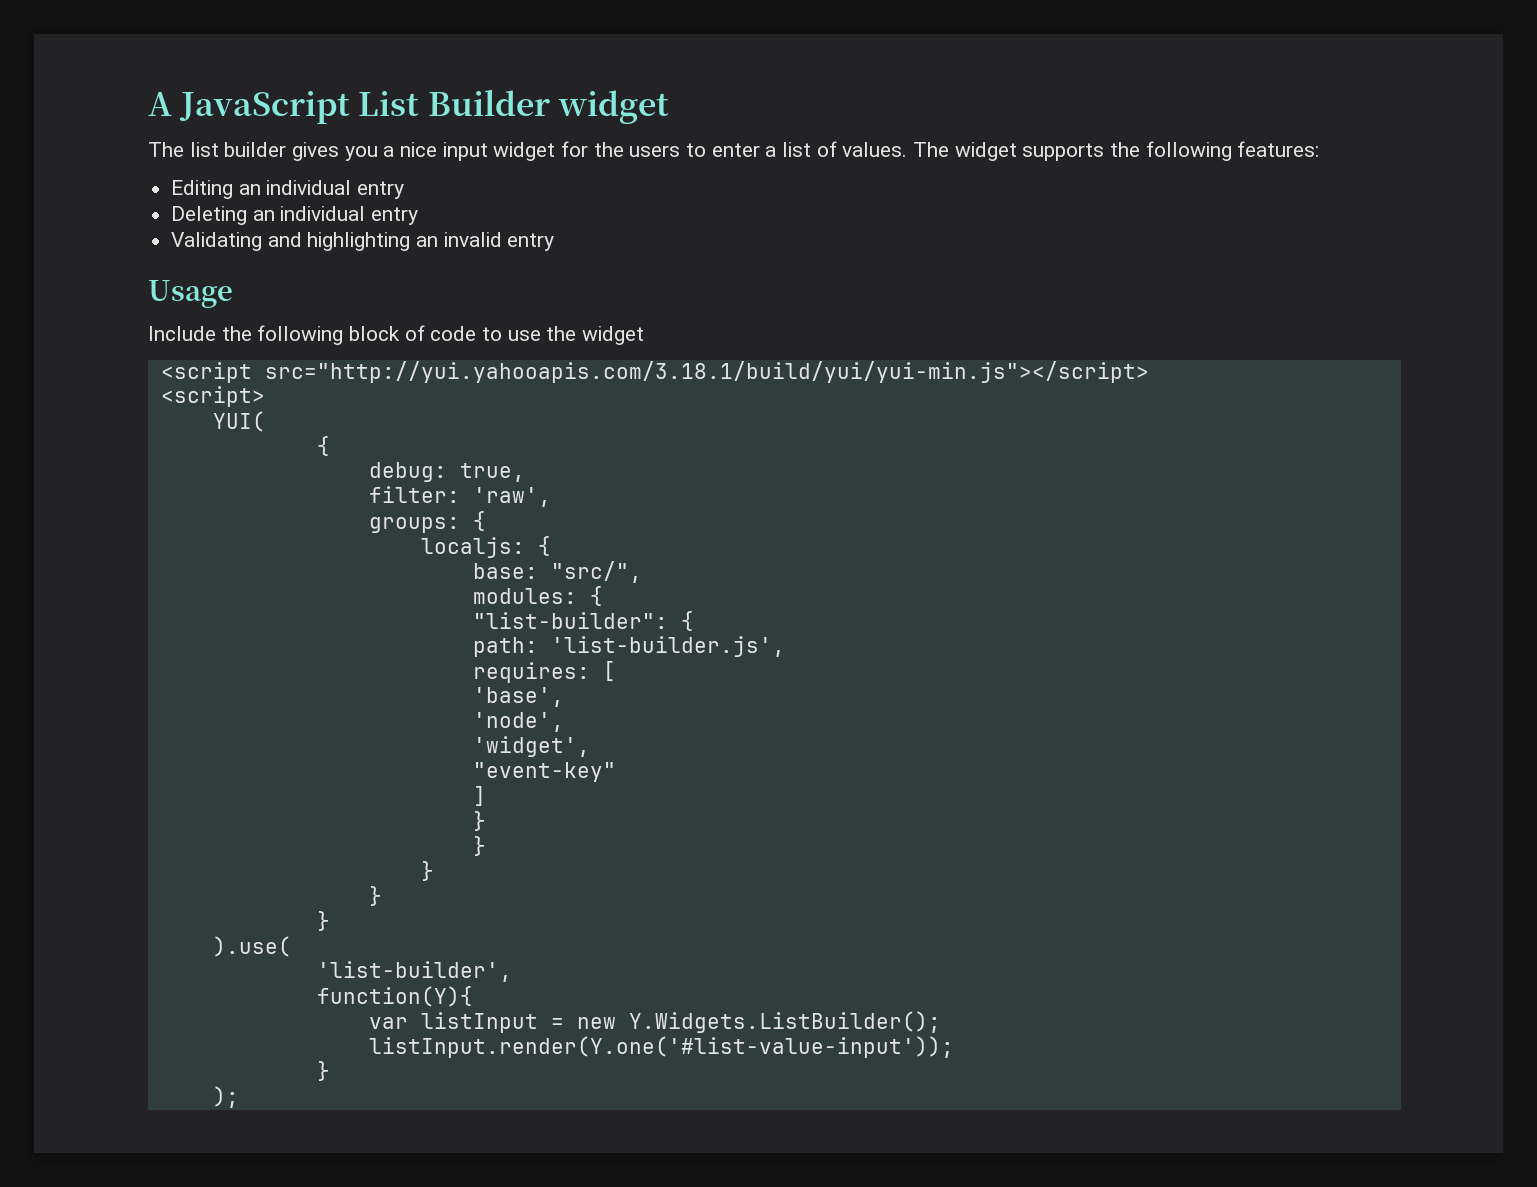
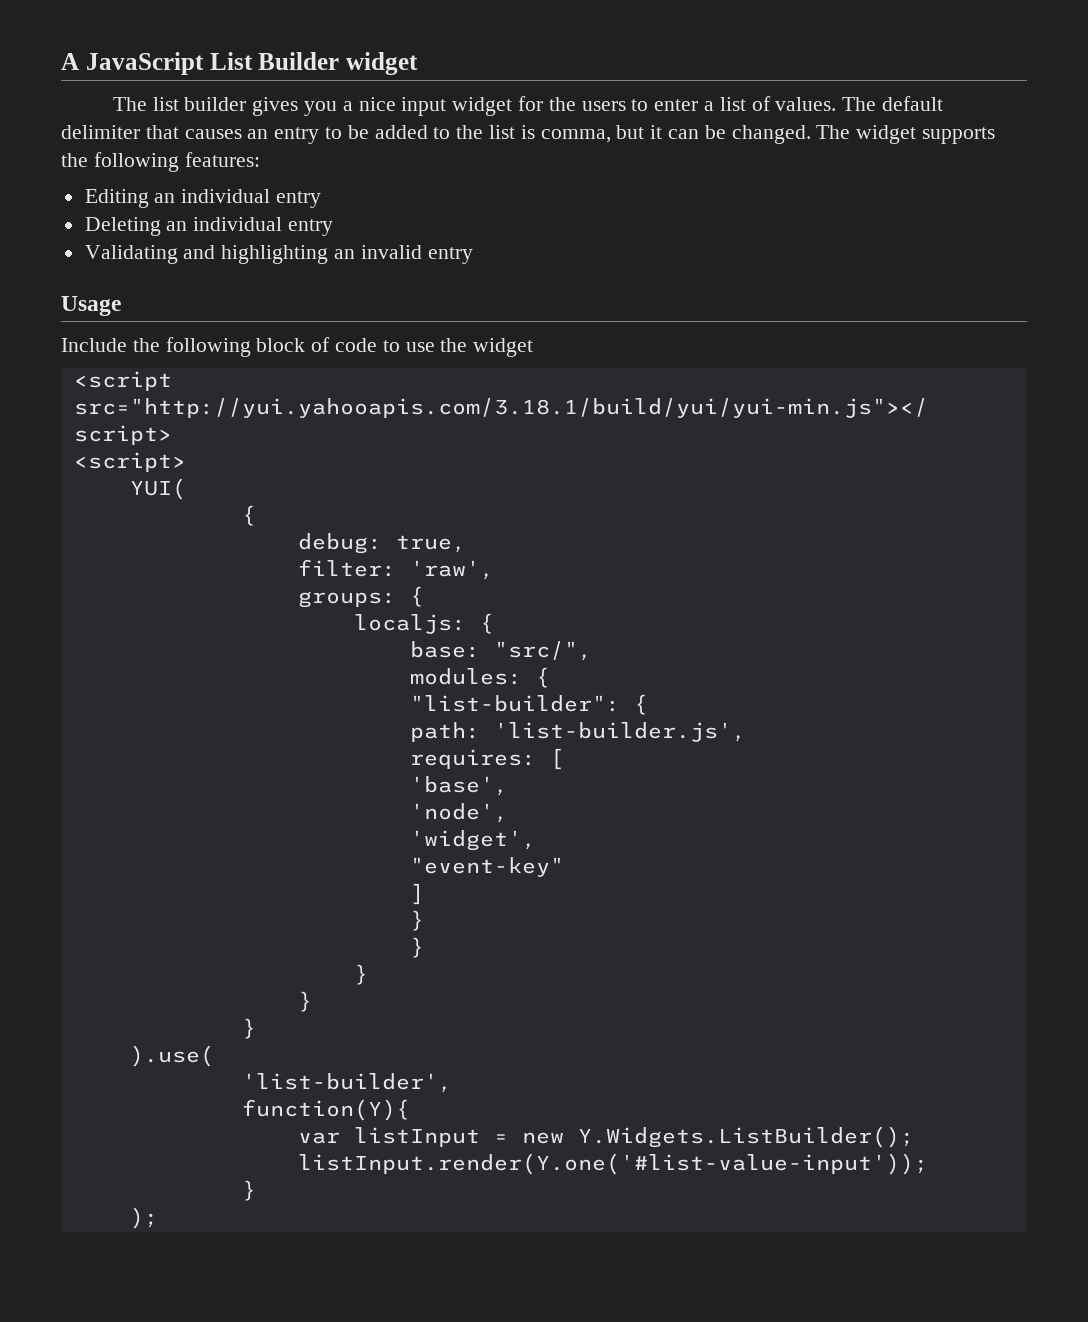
(950, 149) none -> [882,96,944,111] [61,125,851,144] default delimiter that causes an entry to be added to the list is comma, but it can be changed. The

